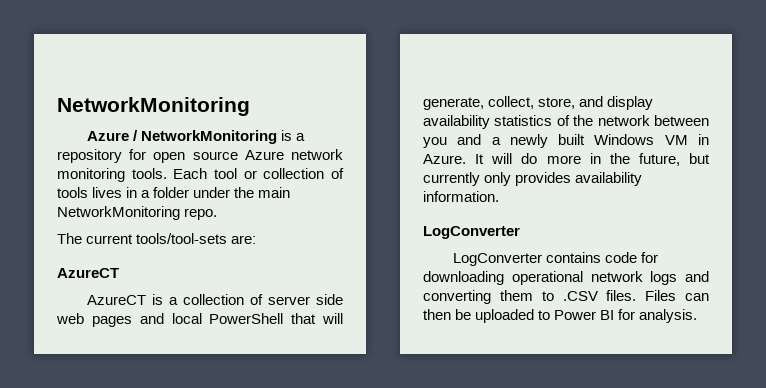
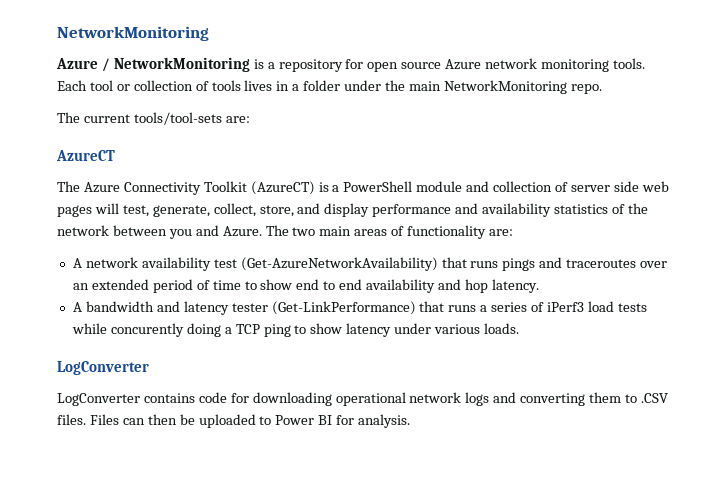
[86,294,178,305] AzureCT is a -> [57,181,490,195] The Azure Connectivity Toolkit (AzureCT) is a PowerShell module and
[139,313,343,324] and local PowerShell that will -> [94,203,149,217] will test,
(654, 103) none -> [372,203,479,217] performance and
[491,134,709,148] [423,153,710,166] [423,172,643,186] [423,191,499,202] a newly built Windows VM in Azure. It will do more in the future, but currently only provides availability information. -> [222,225,514,239] [72,257,668,271] [72,279,539,293] [72,301,647,315] [71,323,520,337] Azure. The two main areas of functionality are: // A network availability test (Get-AzureNetworkAvailability) that runs pings and traceroutes over an extended period of time to show end to end availability and hop latency. // A bandwidth and latency tester (Get-LinkPerformance) that runs a series of iPerf3 load tests while concurently doing a TCP ping to show latency under various loads.

